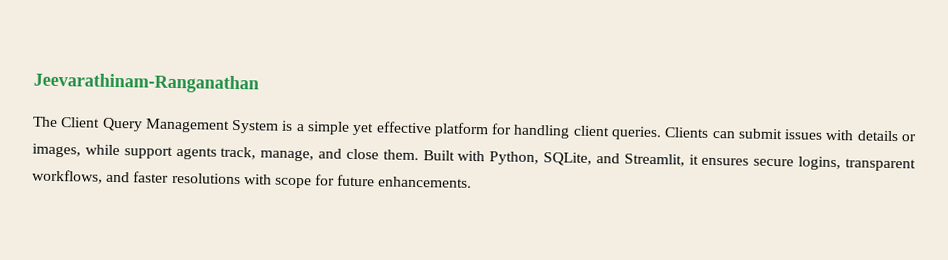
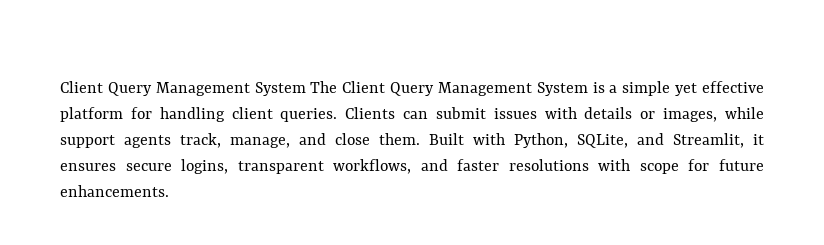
[33,72,259,94] Jeevarathinam-Ranganathan // -> [60,81,306,96] Client Query Management System

